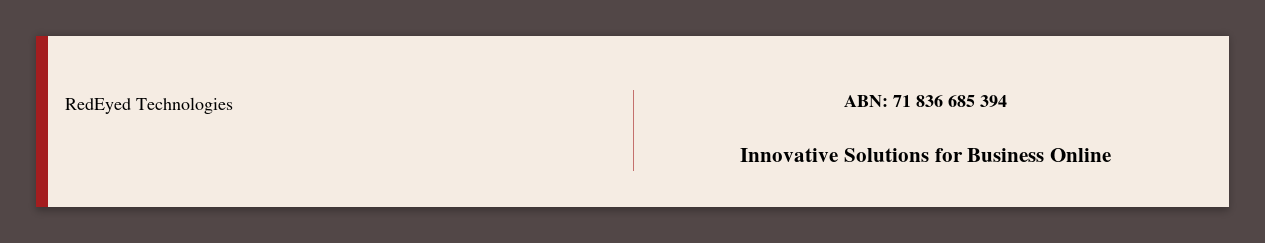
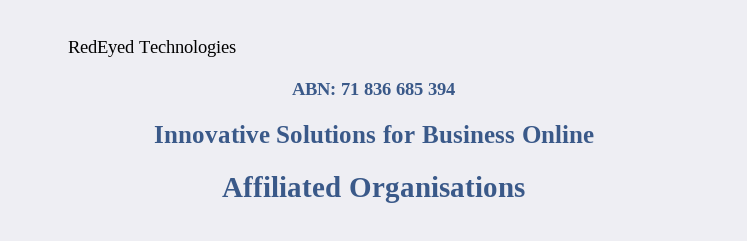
(1111, 155) none -> [222,176,525,203] // Affiliated Organisations

